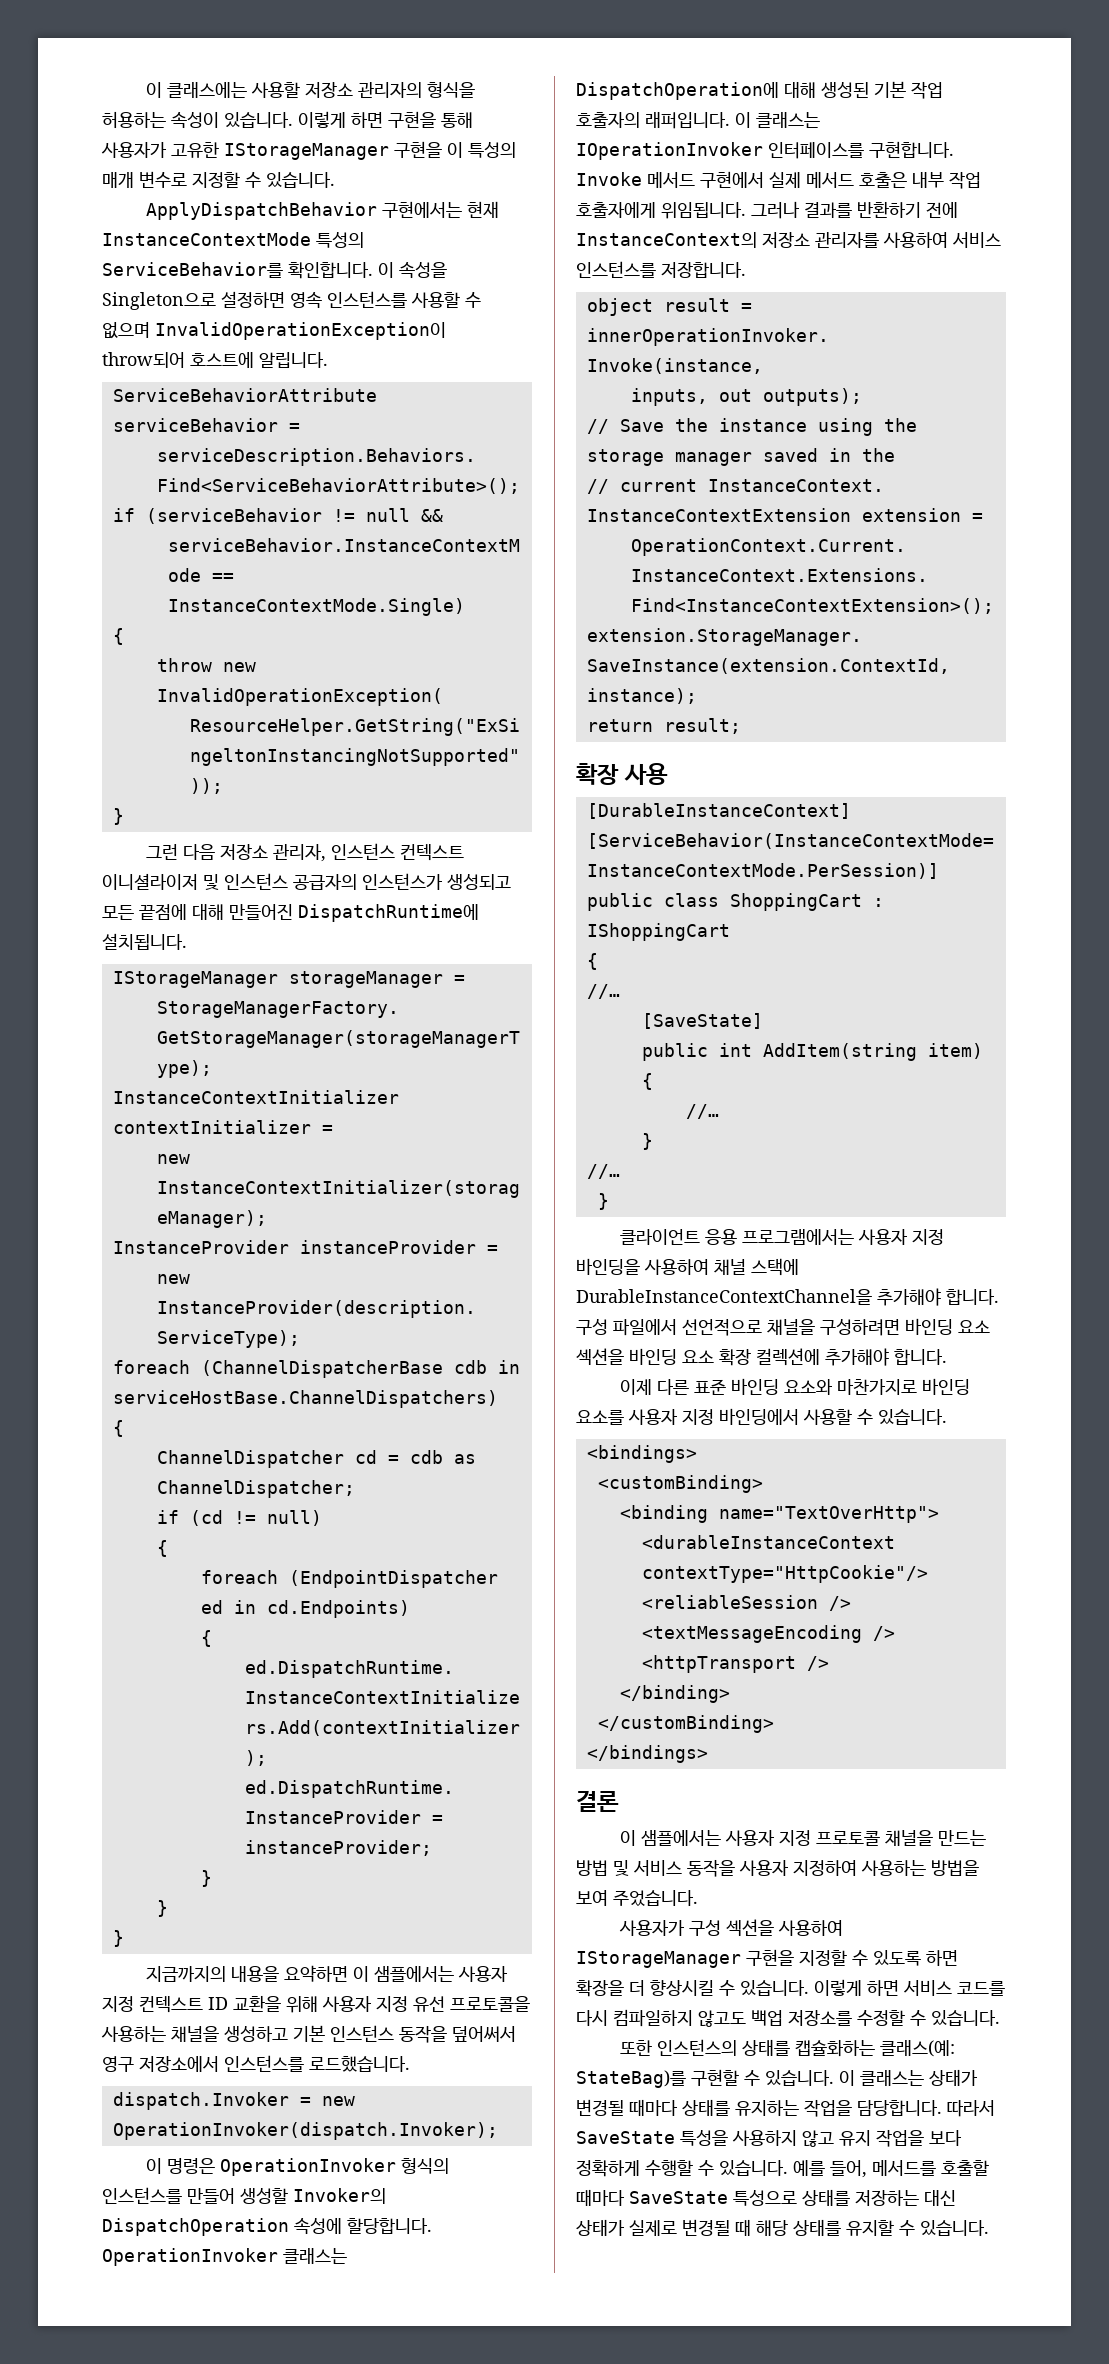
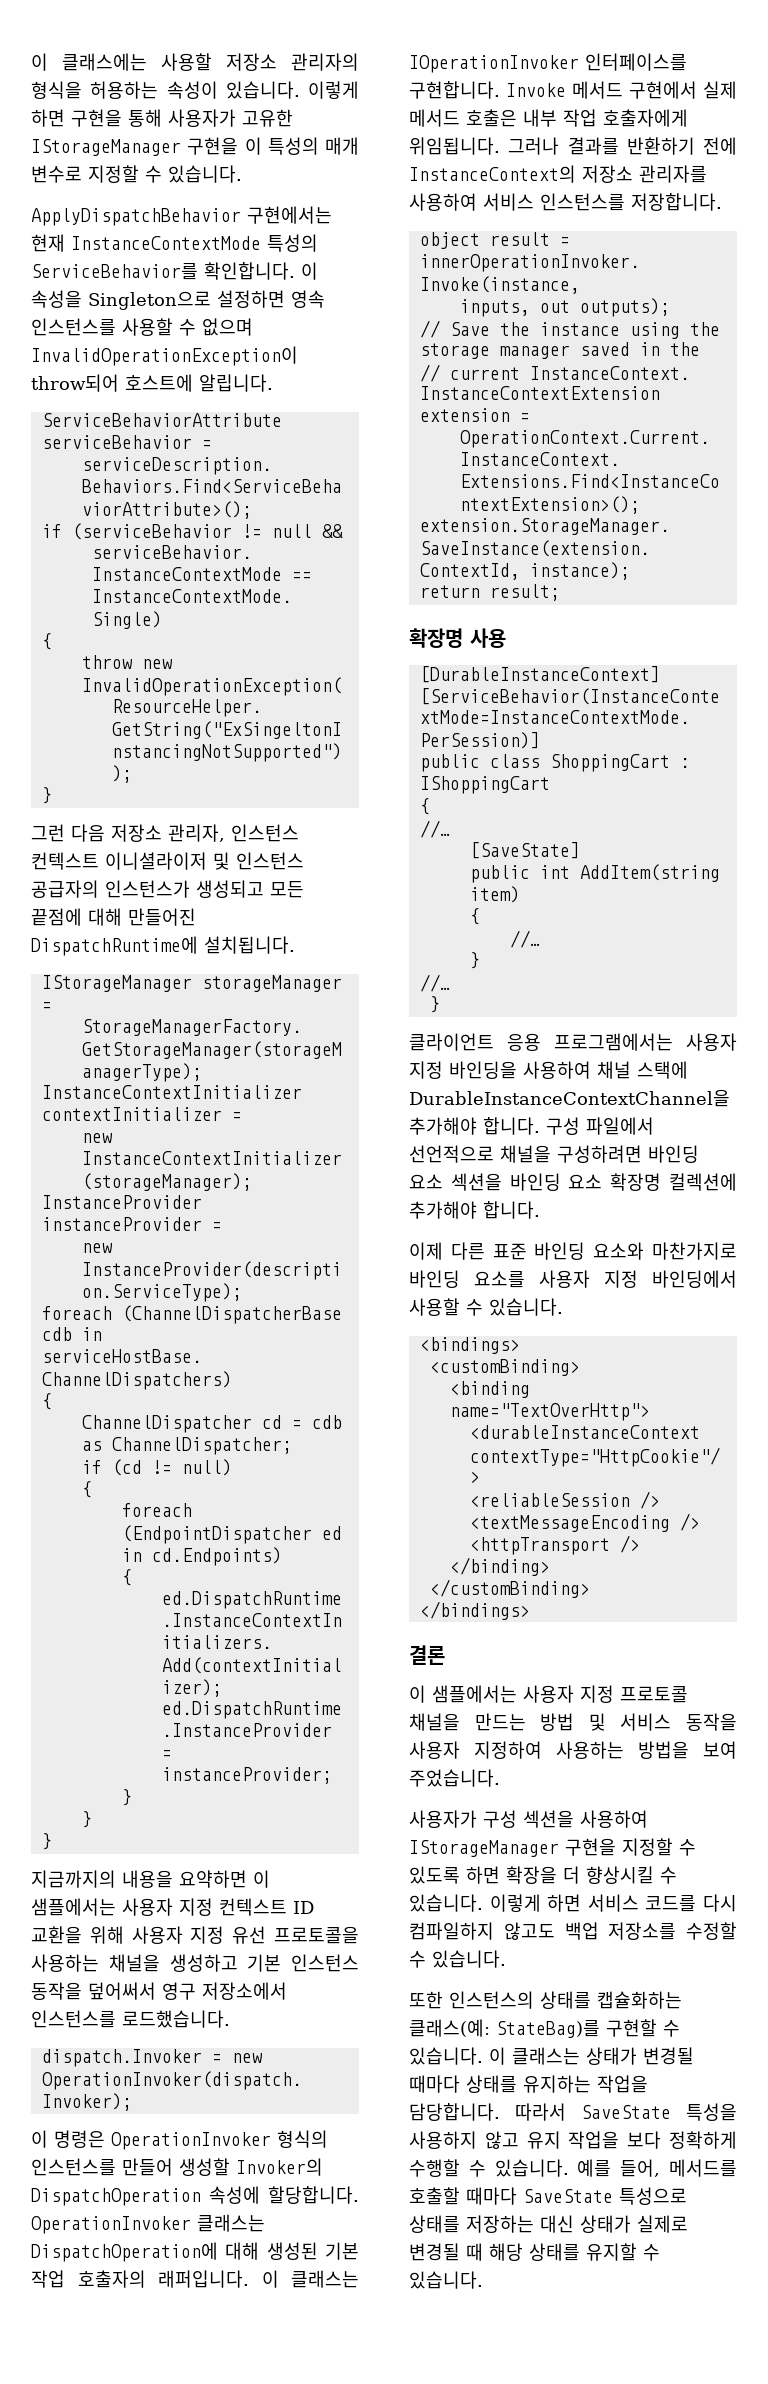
[576,763,619,785] 확장 -> [409,628,463,648] 확장명
[719,1349,751,1366] 확장 -> [610,1173,662,1191] 확장명

